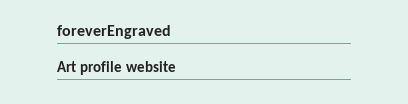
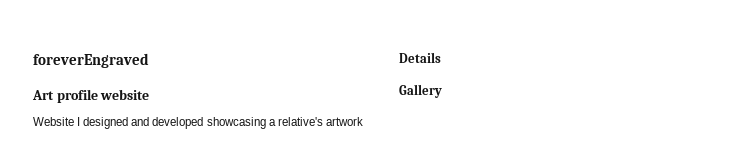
(176, 66) none -> [33,117,363,129] [399,52,441,63] [399,84,442,98] // Website I designed and developed showcasing a relative's artwork // Details // Gallery

